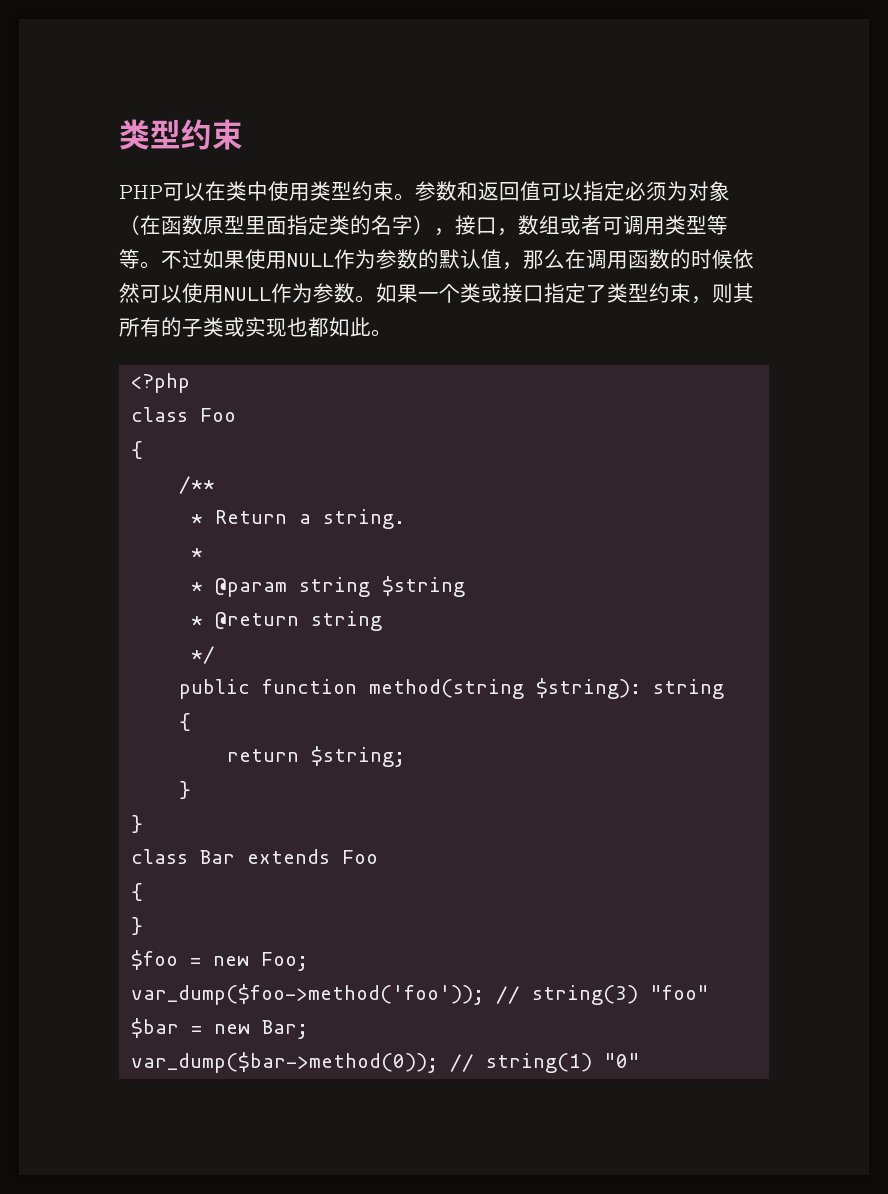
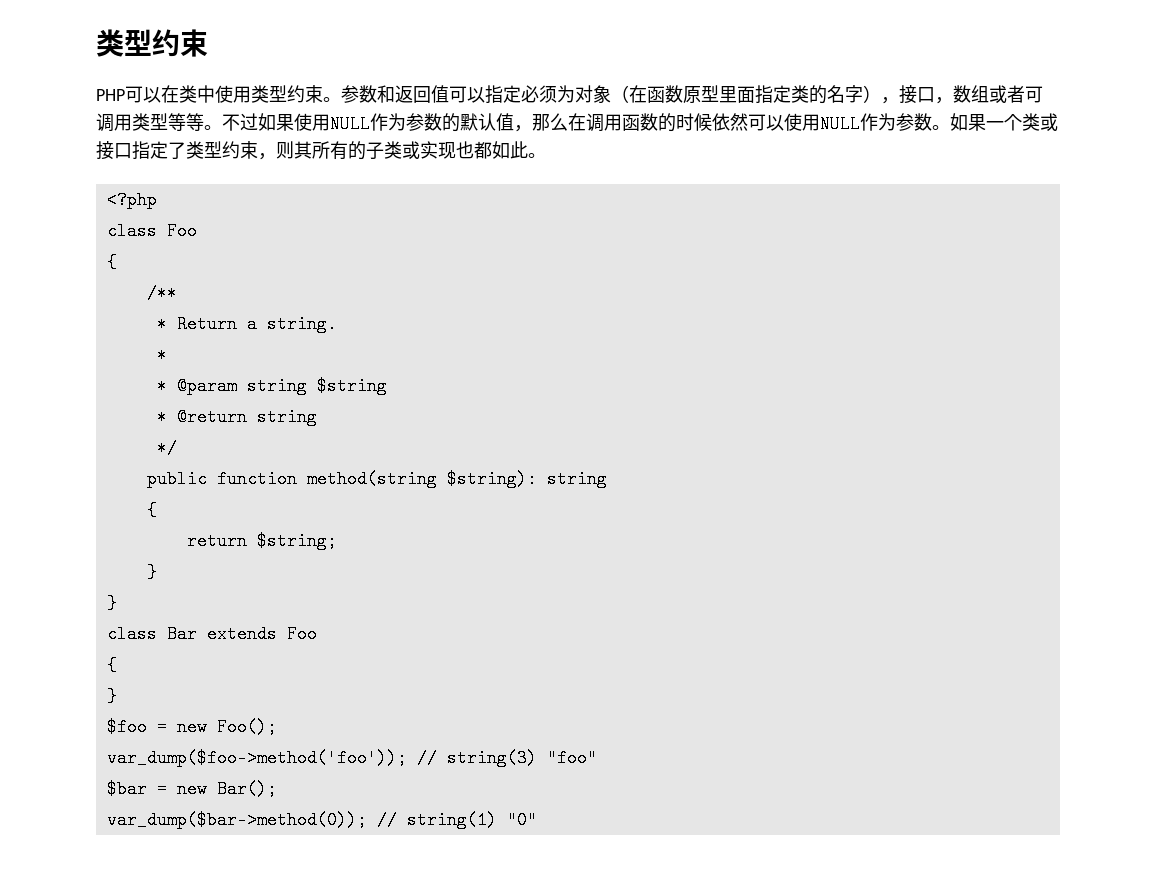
[261,952,309,971] Foo; -> [216,718,277,736] Foo();
[262,1020,309,1039] Bar; -> [216,780,277,798] Bar();

